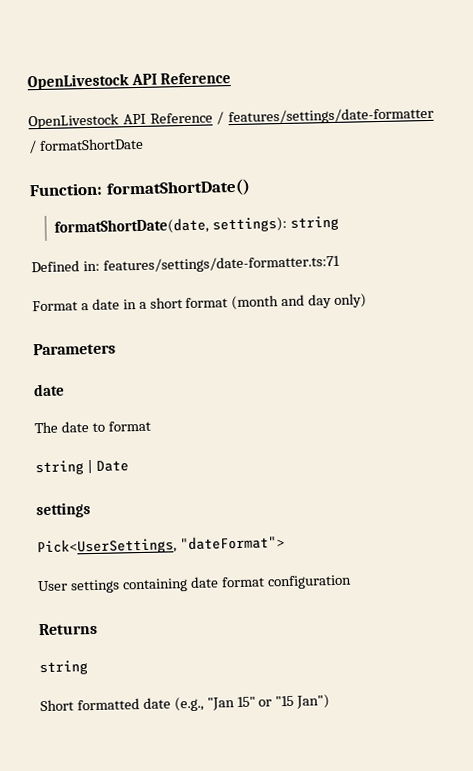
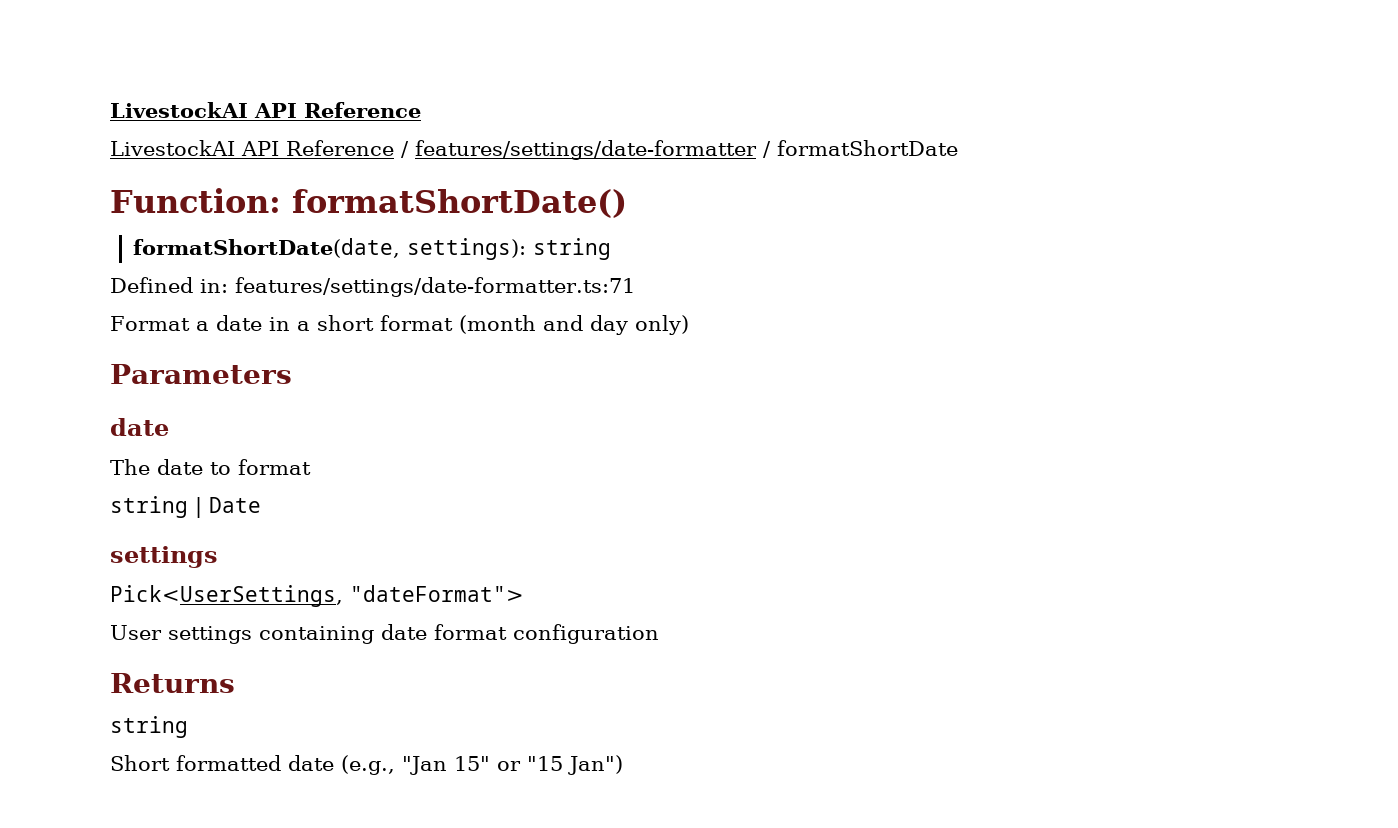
[27,73,129,91] OpenLivestock -> [110,102,248,118] LivestockAI
[28,113,119,130] OpenLivestock -> [110,140,235,156] LivestockAI

